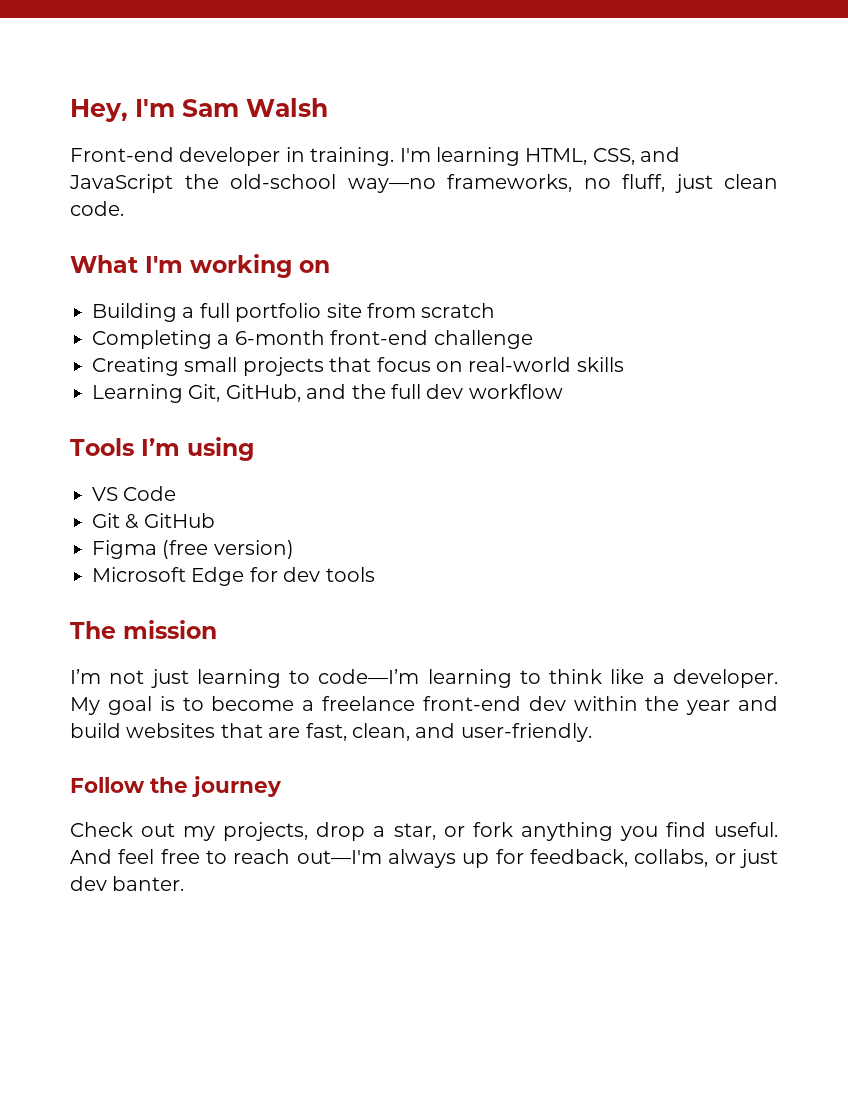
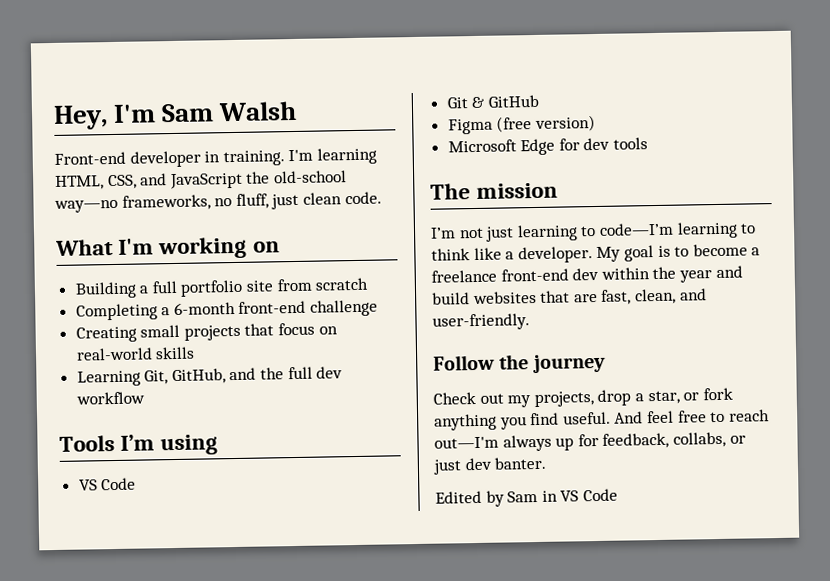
(185, 883) none -> [435,488,618,507] // Edited by Sam in VS Code

